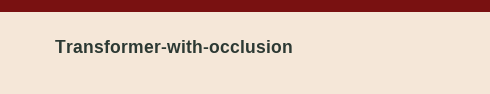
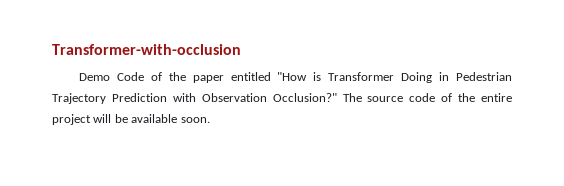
(293, 46) none -> [78,72,512,83] [52,93,512,104] [52,114,210,125] // Demo Code of the paper entitled "How is Transformer Doing in Pedestrian Trajectory Prediction with Observation Occlusion?" The source code of the entire project will be available soon.

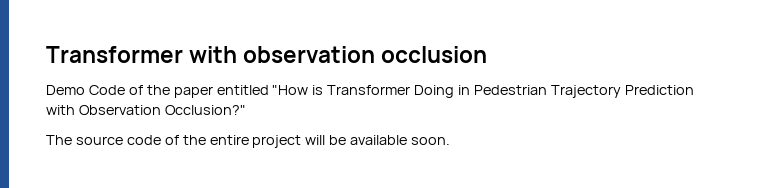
[52,44,241,55] Transformer-with-occlusion -> [46,46,488,63] Transformer with observation occlusion
(337, 97) none -> (246, 110) //

